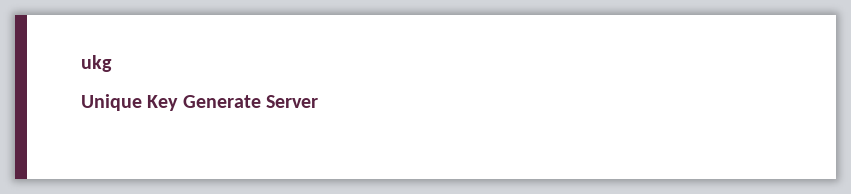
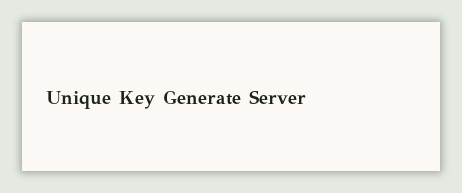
[81,55,112,72] ukg // -> (46, 100) none

